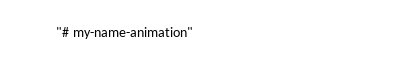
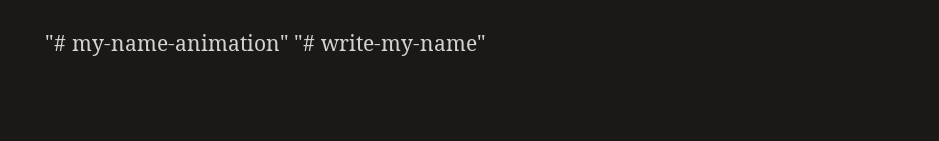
(193, 33) none -> [294,34,487,56] "# write-my-name"

